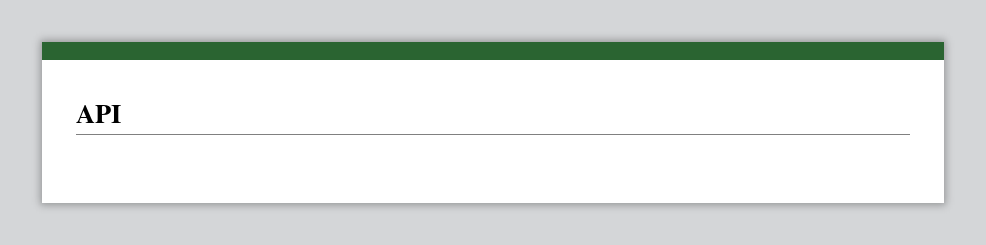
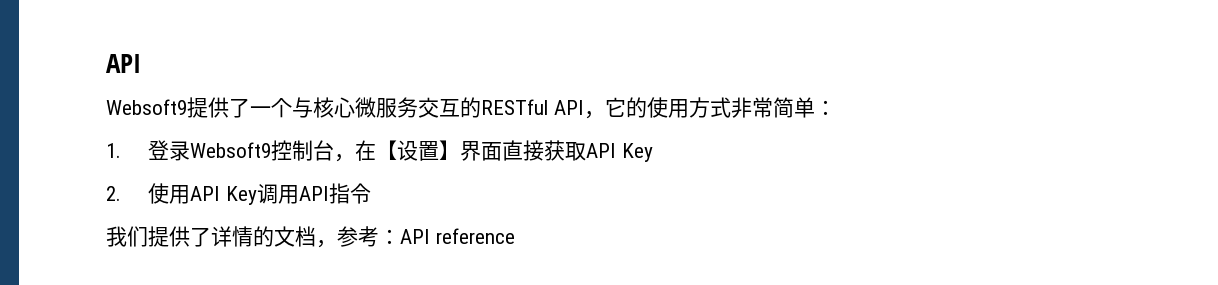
[76,105,121,123] API -> [106,54,141,73] [106,97,836,119] [106,140,653,162] [106,183,371,205] [106,226,515,248] API // Websoft9提供了一个与核心微服务交互的RESTful API，它的使用方式非常简单： // 1.登录Websoft9控制台，在【设置】界面直接获取API Key // 2.使用API Key调用API指令 // 我们提供了详情的文档，参考：API reference

